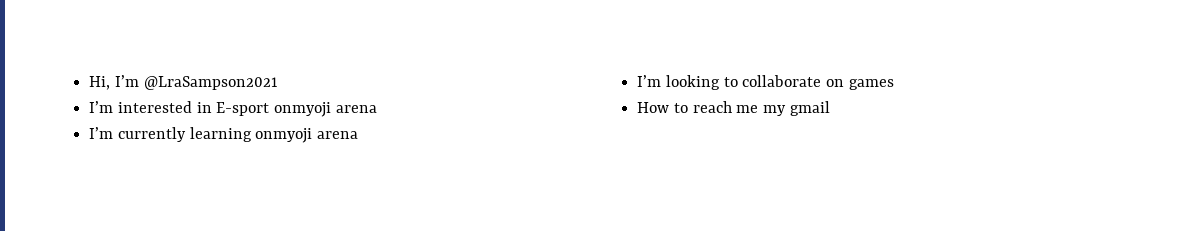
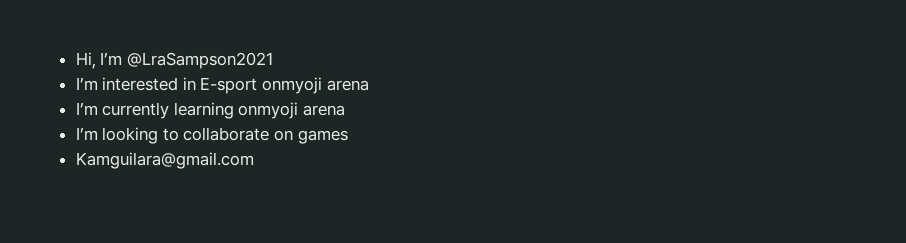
[637,101,830,116] How to reach me my gmail -> [75,152,254,169] Kamguilara@gmail.com

